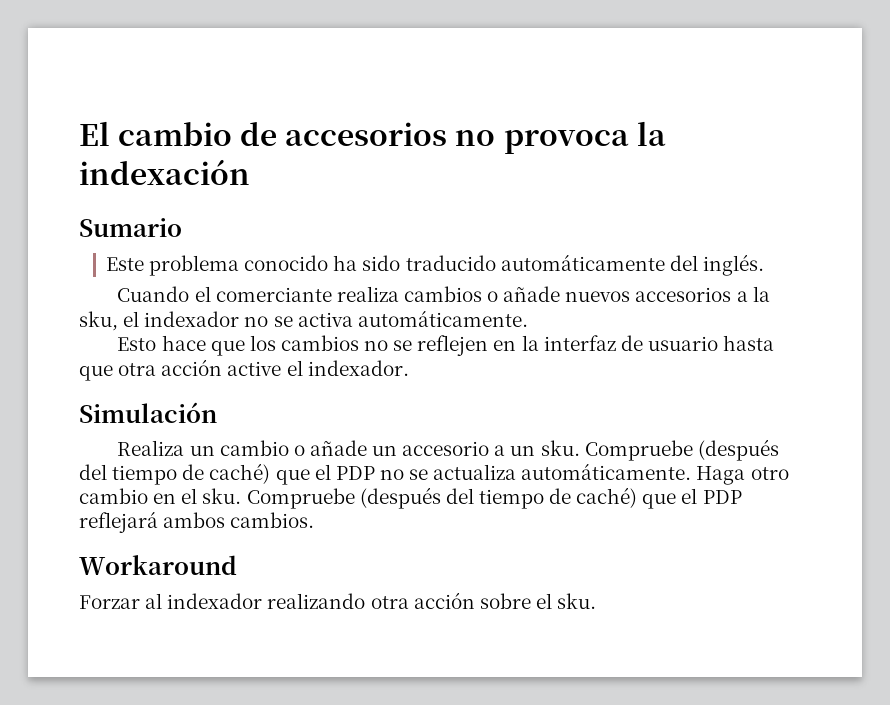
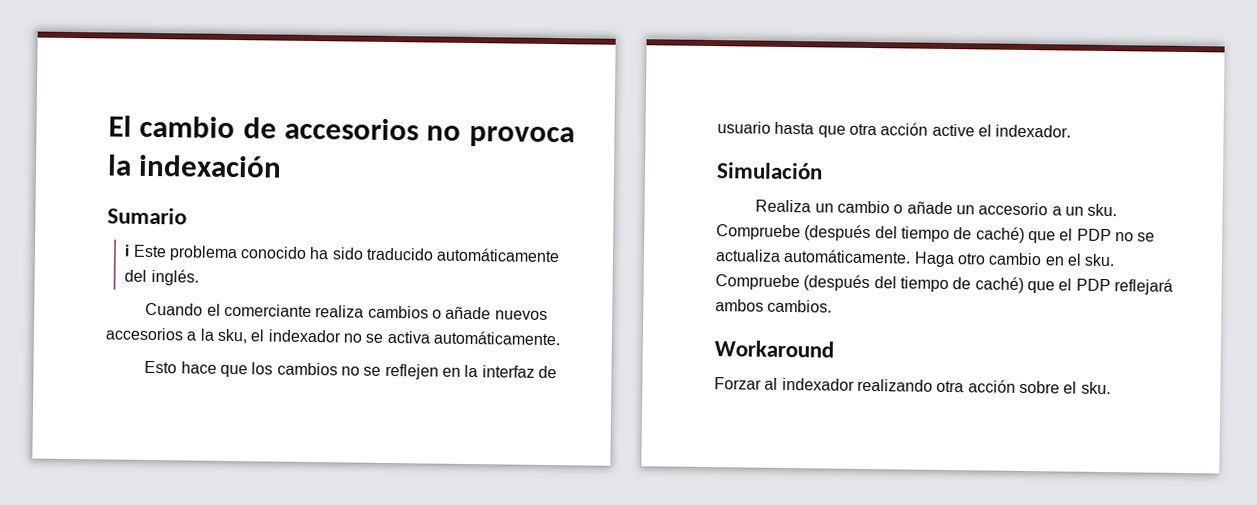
(182, 227) none -> [124,244,131,257] ℹ

